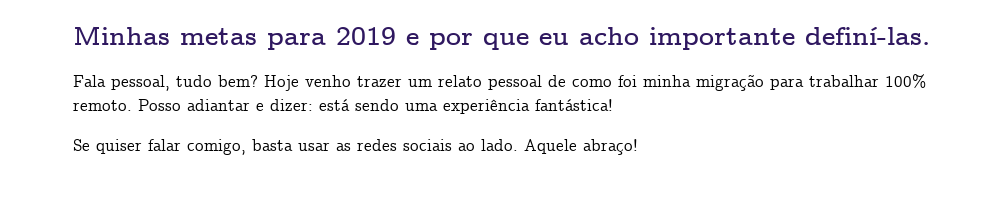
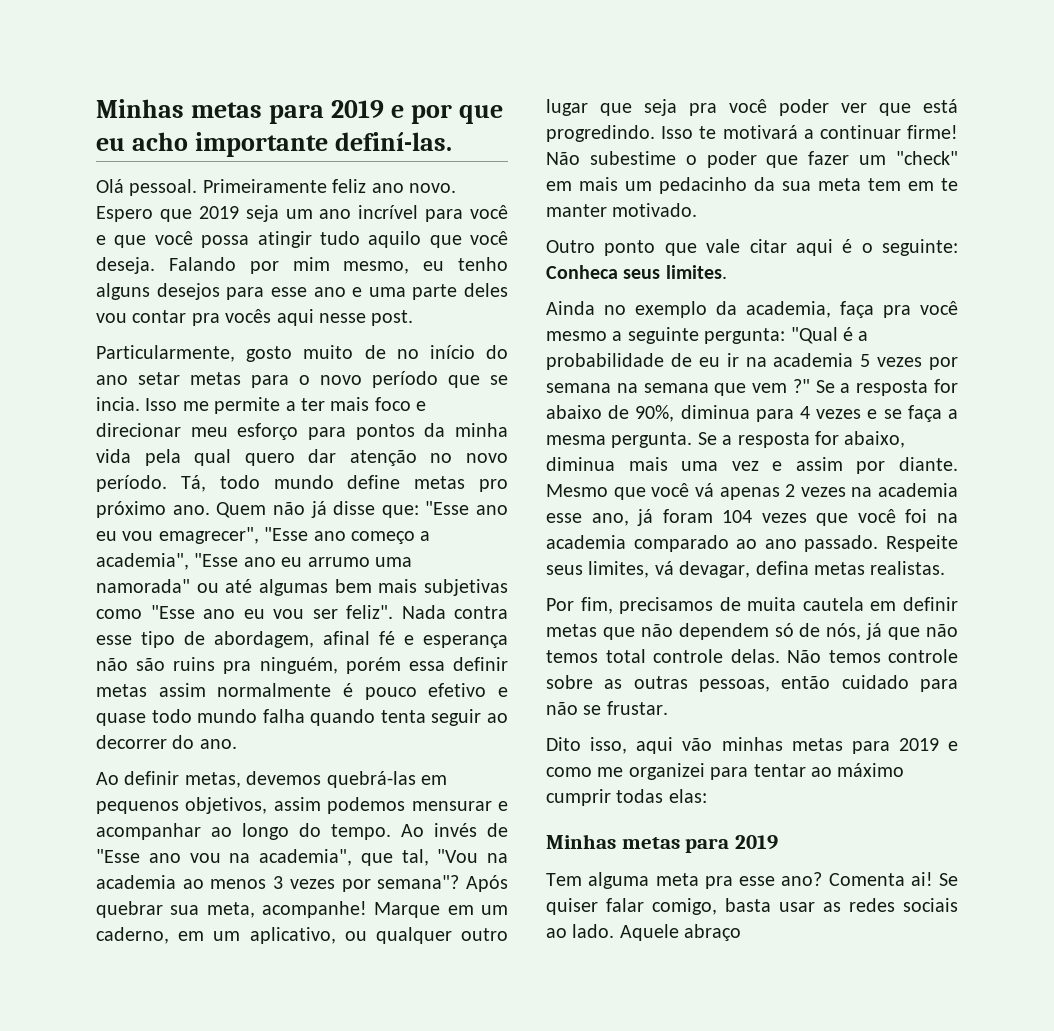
[73,74,926,91] [73,99,613,114] Fala pessoal, tudo bem? Hoje venho trazer um relato pessoal de como foi minha migração para trabalhar 100% remoto. Posso adiantar e dizer: está sendo uma experiência fantástica! // -> [96,179,456,196] [96,205,508,222] [96,231,508,248] [96,257,508,274] [96,283,508,300] [96,309,414,326] [96,345,509,362] [96,371,508,388] [96,397,427,414] [96,423,509,440] [96,449,508,466] [96,475,508,492] [96,501,508,518] [96,527,431,544] [96,553,412,570] [96,579,508,596] [96,605,508,619] [96,631,508,648] [96,657,508,674] [96,683,509,700] [96,709,508,726] [96,735,237,749] [96,771,447,788] [96,797,508,814] [96,823,508,840] [96,849,508,866] [96,875,508,892] [96,901,508,918] [96,927,509,944] [546,99,958,116] [546,125,958,142] [546,151,958,168] [546,177,958,194] [546,203,698,217] [546,239,958,256] [546,265,727,279] [546,301,958,318] [546,327,869,344] [546,353,958,370] [546,379,958,396] [546,405,958,422] [546,431,906,448] [546,457,958,474] [546,483,958,500] [546,509,958,526] [546,535,958,552] [546,561,946,578] [546,597,958,614] [546,623,959,640] [546,649,958,663] [546,675,958,692] [546,701,668,715] [546,737,958,754] [546,763,905,780] [546,789,707,806] [546,834,778,853] [546,872,933,889] Olá pessoal. Primeiramente feliz ano novo. Espero que 2019 seja um ano incrível para você e que você possa atingir tudo aquilo que você deseja. Falando por mim mesmo, eu tenho alguns desejos para esse ano e uma parte deles vou contar pra vocês aqui nesse post. // Particularmente, gosto muito de no início do ano setar metas para o novo período que se incia. Isso me permite a ter mais foco e direcionar meu esforço para pontos da minha vida pela qual quero dar atenção no novo período. Tá, todo mundo define metas pro próximo ano. Quem não já disse que: "Esse ano eu vou emagrecer", "Esse ano começo a academia", "Esse ano eu arrumo uma namorada" ou até algumas bem mais subjetivas como "Esse ano eu vou ser feliz". Nada contra esse tipo de abordagem, afinal fé e esperança não são ruins pra ninguém, porém essa definir metas assim normalmente é pouco efetivo e quase todo mundo falha quando tenta seguir ao decorrer do ano. // Ao definir metas, devemos quebrá-las em pequenos objetivos, assim podemos mensurar e acompanhar ao longo do tempo. Ao invés de "Esse ano vou na academia", que tal, "Vou na academia ao menos 3 vezes por semana"? Após quebrar sua meta, acompanhe! Marque em um caderno, em um aplicativo, ou qualquer outro lugar que seja pra você poder ver que está progredindo. Isso te motivará a continuar firme! Não subestime o poder que fazer um "check" em mais um pedacinho da sua meta tem em te manter motivado. // Outro ponto que vale citar aqui é o seguinte: Conheca seus limites. // Ainda no exemplo da academia, faça pra você mesmo a seguinte pergunta: "Qual é a probabilidade de eu ir na academia 5 vezes por semana na semana que vem ?" Se a resposta for abaixo de 90%, diminua para 4 vezes e se faça a mesma pergunta. Se a resposta for abaixo, diminua mais uma vez e assim por diante. Mesmo que você vá apenas 2 vezes na academia esse ano, já foram 104 vezes que você foi na academia comparado ao ano passado. Respeite seus limites, vá devagar, defina metas realistas. // Por fim, precisamos de muita cautela em definir metas que não dependem só de nós, já que não temos total controle delas. Não temos controle sobre as outras pessoas, então cuidado para não se frustar. // Dito isso, aqui vão minhas metas para 2019 e como me organizei para tentar ao máximo cumprir todas elas: // Minhas metas para 2019 // Tem alguma meta pra esse ano? Comenta ai!
[583,139,638,155] abraço! -> [684,924,742,941] abraço

